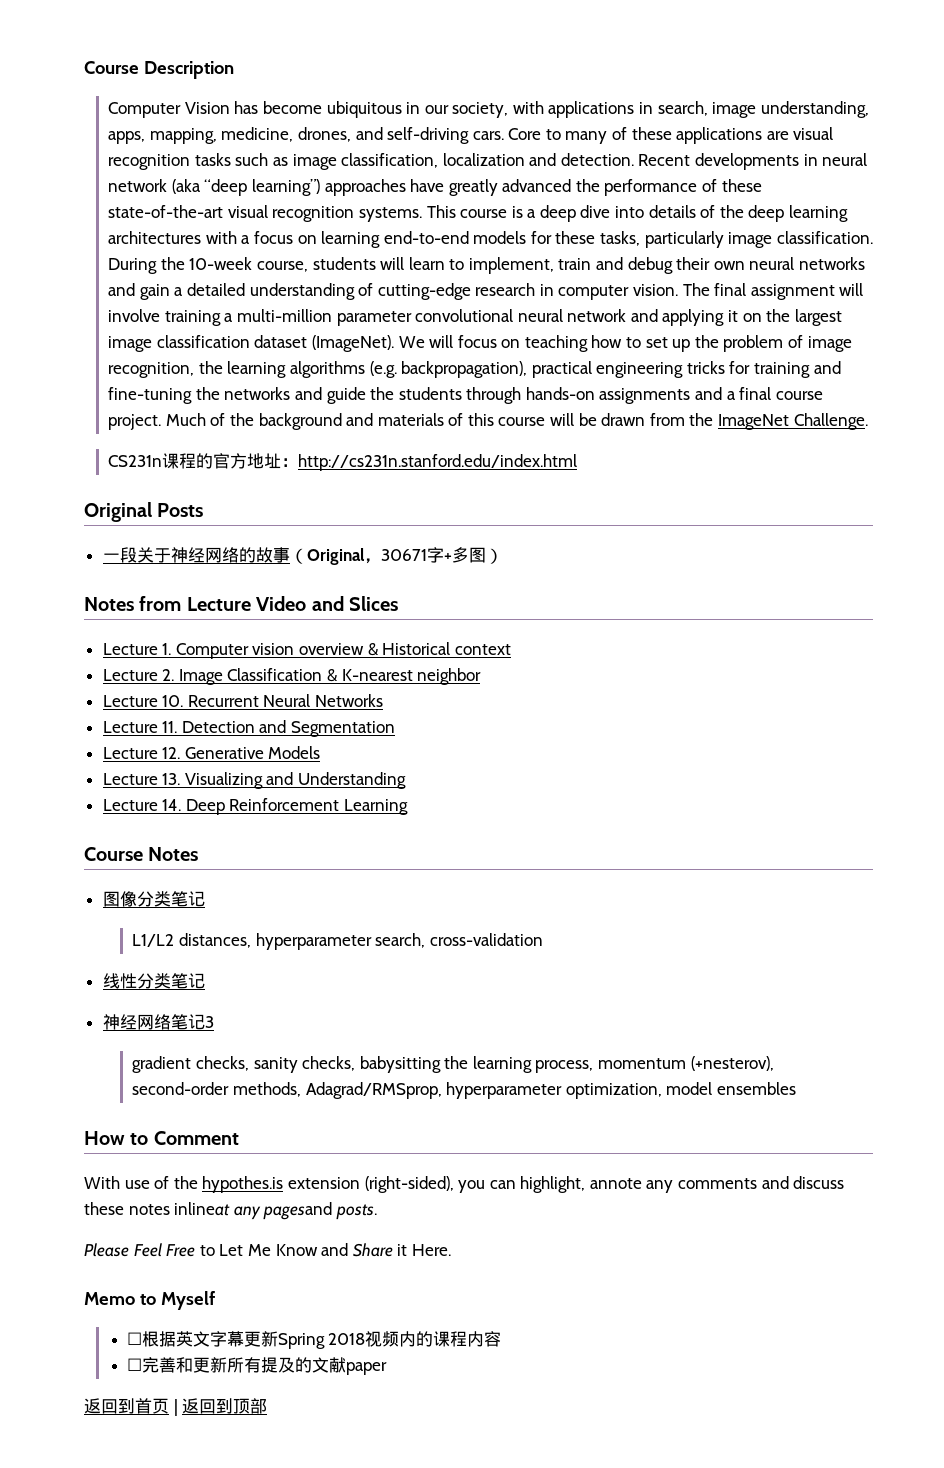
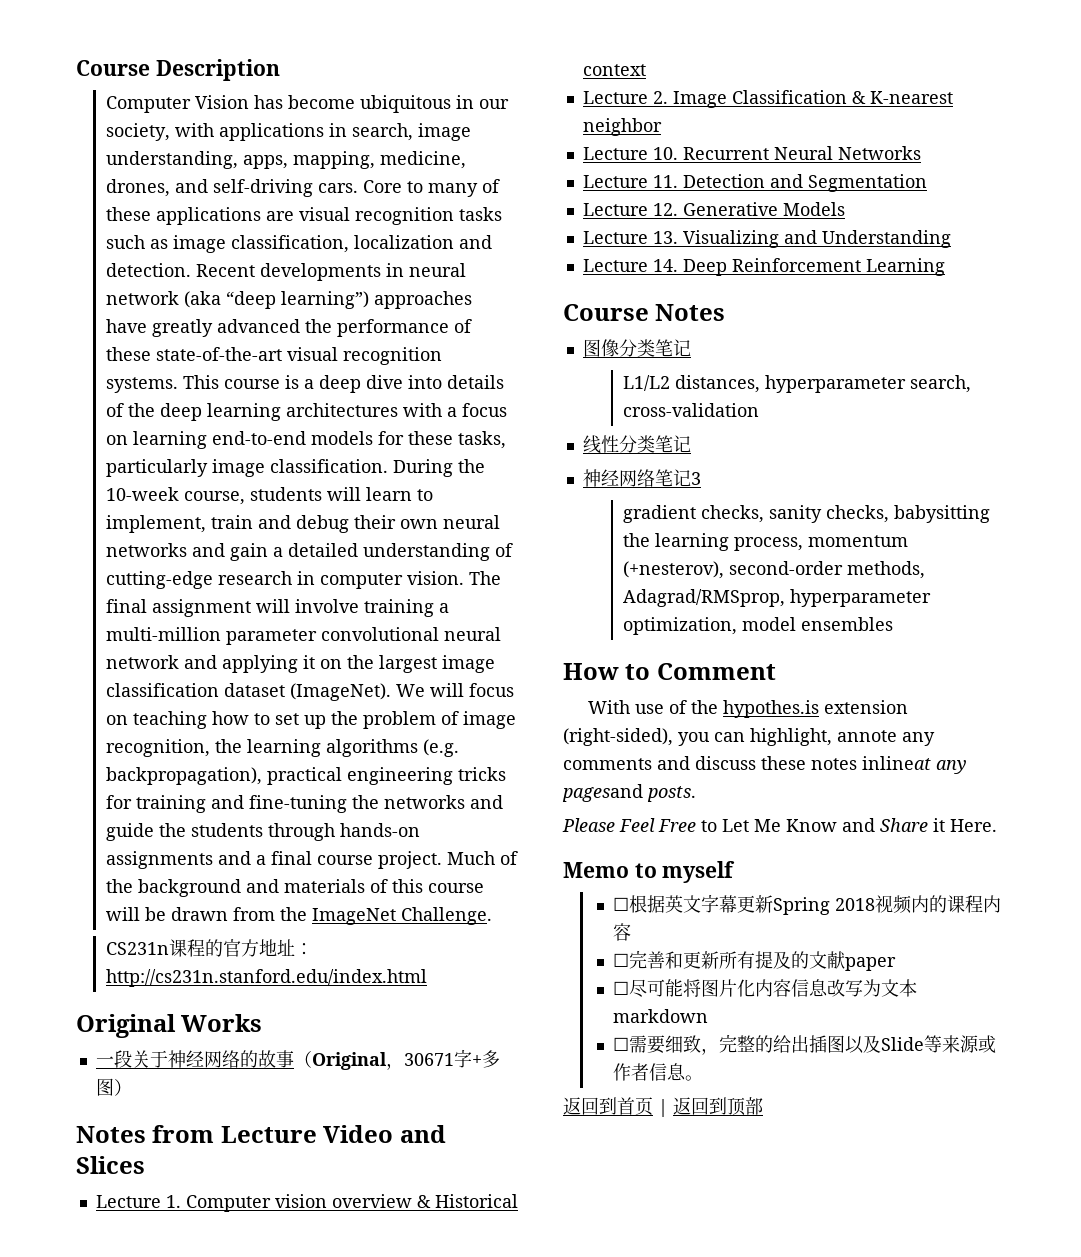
[157,503,204,517] Posts -> [181,1014,263,1032] Works
[160,1291,215,1310] Myself -> [662,861,736,883] myself
(387, 1368) none -> [612,979,917,998] [612,1009,708,1023] [612,1034,996,1055] [612,1063,703,1081] // ☐尽可能将图片化内容信息改写为文本markdown // ☐需要细致，完整的给出插图以及Slide等来源或作者信息。

